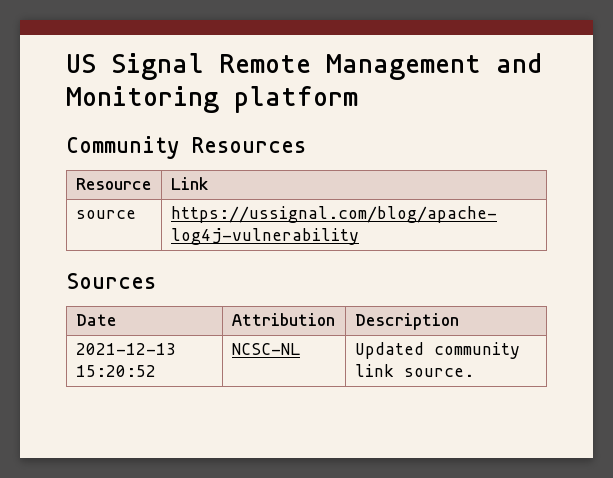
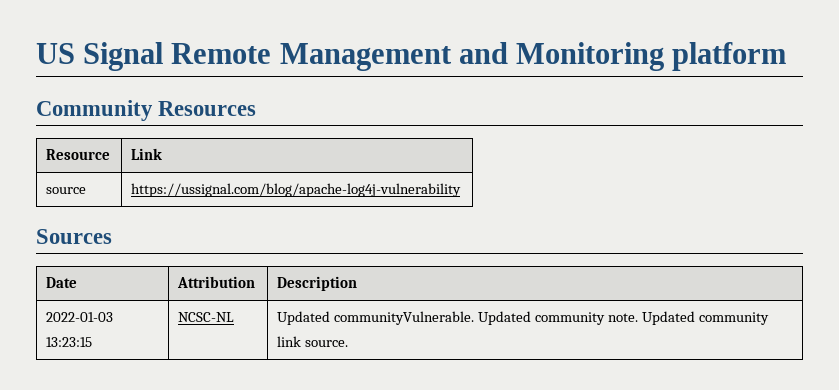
[75,343,176,355] [75,365,156,377] 2021-12-13 15:20:52 -> [46,312,114,322] [46,337,93,347] 2022-01-03 13:23:15
(424, 350) none -> [334,311,695,325] communityVulnerable. Updated community note. Updated

